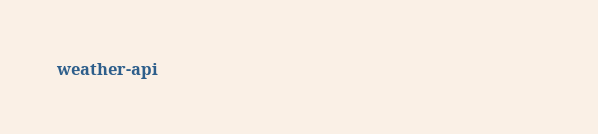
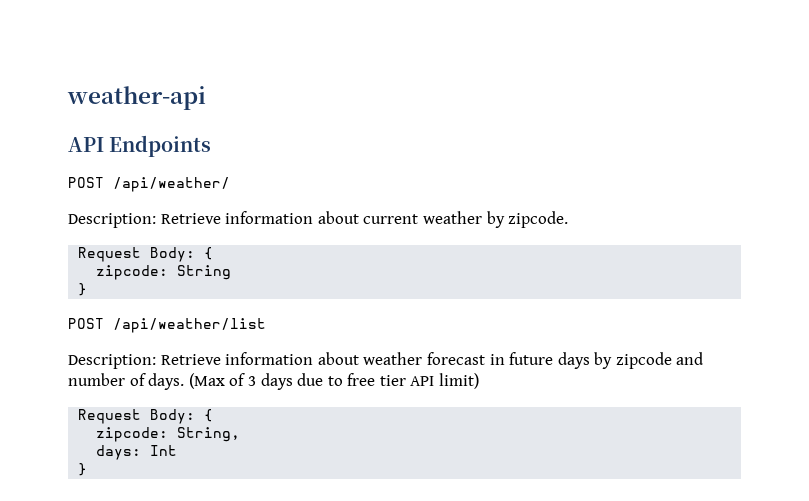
(158, 71) none -> [68,135,212,157] [68,177,230,192] [68,211,569,228] [78,247,214,262] [96,265,232,280] [78,283,88,296] [68,318,266,333] [68,352,704,369] [68,373,480,390] [78,409,214,424] [96,427,241,442] [96,445,178,460] [78,463,88,476] // API Endpoints // POST /api/weather/ // Description: Retrieve information about current weather by zipcode. // Request Body: { // zipcode: String // } // POST /api/weather/list // Description: Retrieve information about weather forecast in future days by zipcode and number of days. (Max of 3 days due to free tier API limit) // Request Body: { // zipcode: String, // days: Int // }

